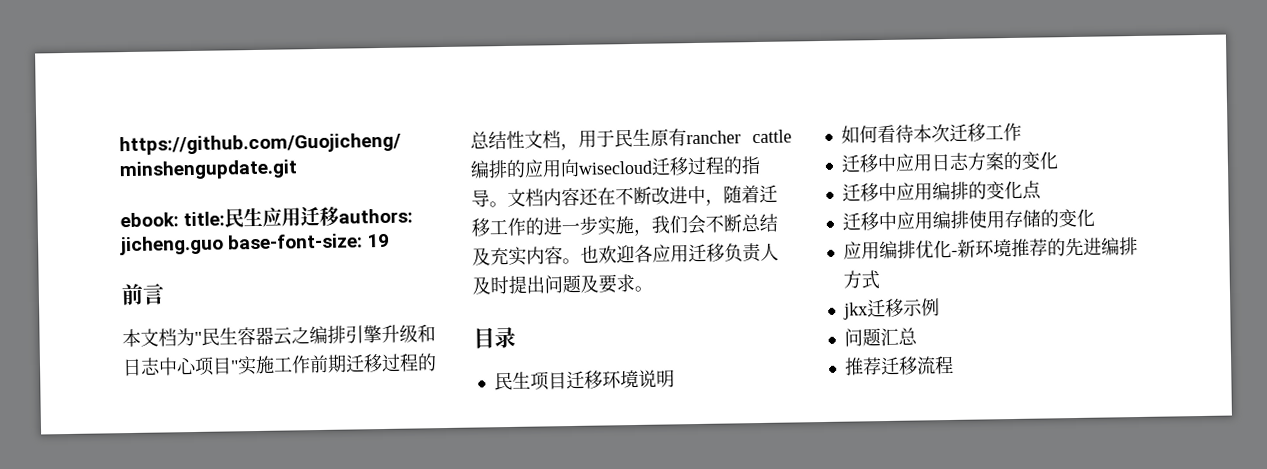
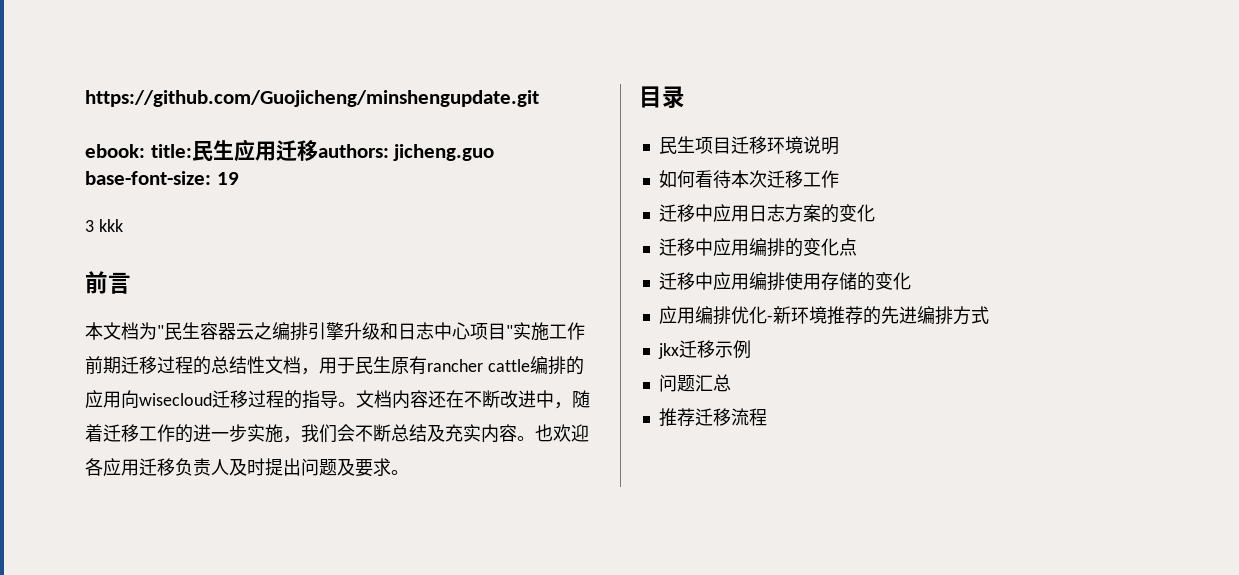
(391, 240) none -> [85,219,123,232] // 3 kkk

